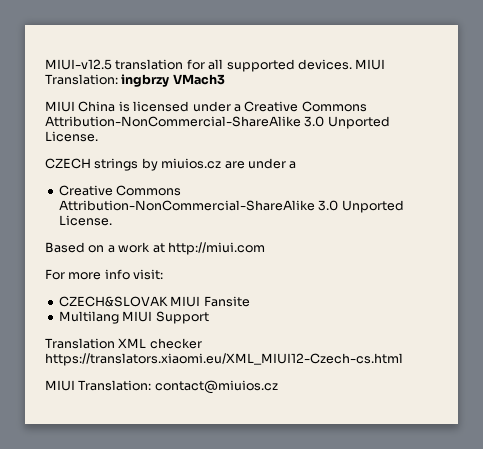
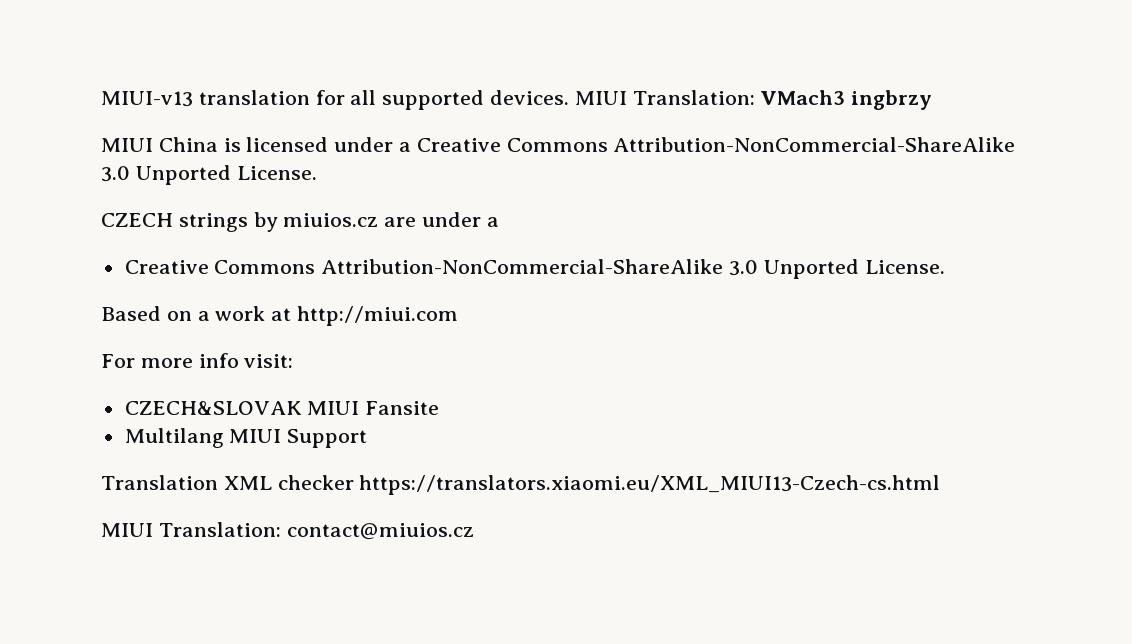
[45,59,112,70] MIUI-v12.5 -> [101,91,193,107] MIUI-v13
(118, 79) none -> [760,90,846,105] VMach3
[172,74,225,85] VMach3 -> (933, 100) none
[45,353,403,366] https://translators.xiaomi.eu/XML_MIUI12-Czech-cs.html -> [359,475,941,495] https://translators.xiaomi.eu/XML_MIUI13-Czech-cs.html

